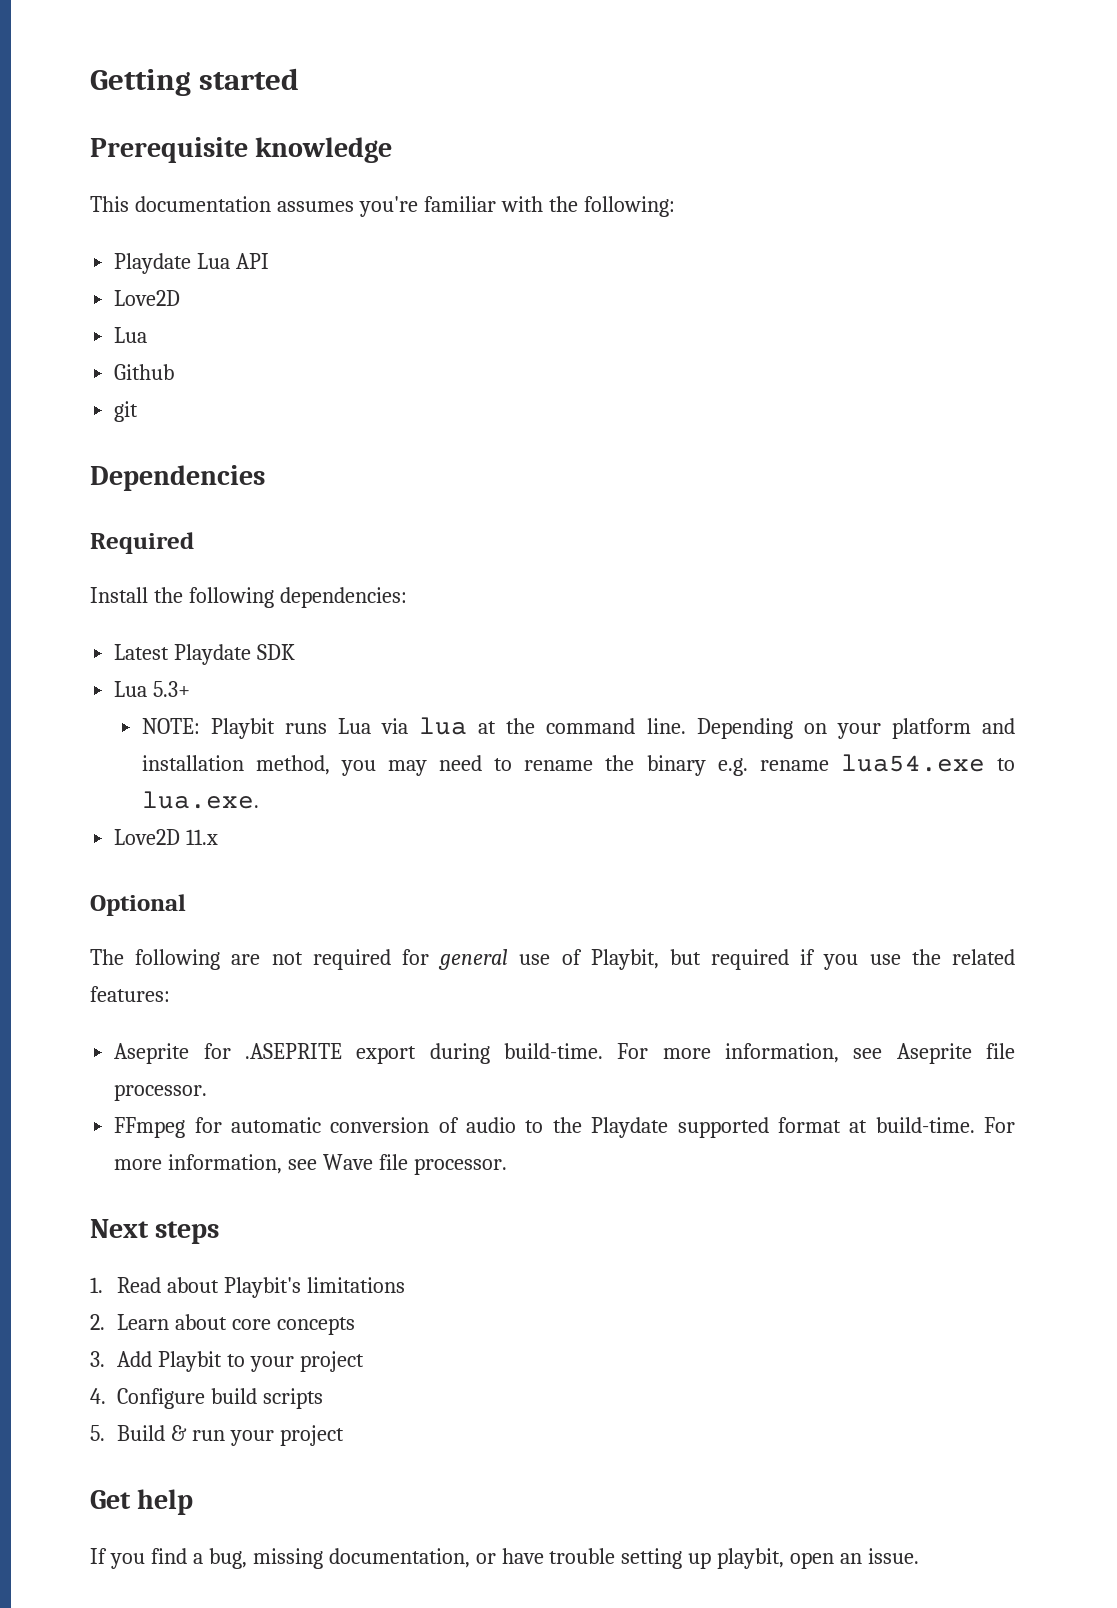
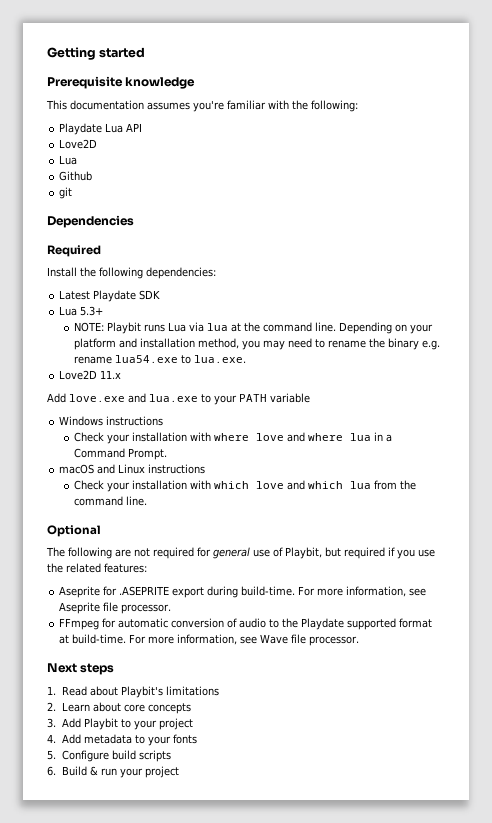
(219, 837) none -> [47,393,310,405] [59,416,164,426] [73,432,392,444] [73,448,167,460] [59,464,206,474] [73,480,416,492] [73,496,147,506] // Add love.exe and lua.exe to your PATH variable // Windows instructions // Check your installation with where love and where lua in a Command Prompt. // macOS and Linux instructions // Check your installation with which love and which lua from the command line.
(106, 1396) none -> [61,734,197,746] [47,750,56,760] Add metadata to your fonts // 5.
[90,1425,105,1441] 5. -> [47,766,56,776] 6.
[90,1489,194,1515] [90,1548,920,1569] // Get help // If you find a bug, missing documentation, or have trouble setting up playbit, open an issue. -> (179, 772) none

